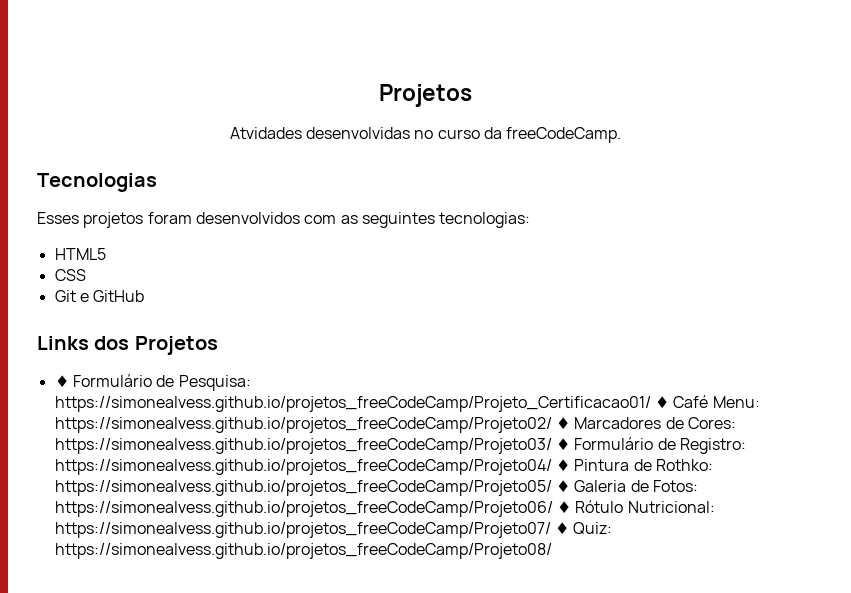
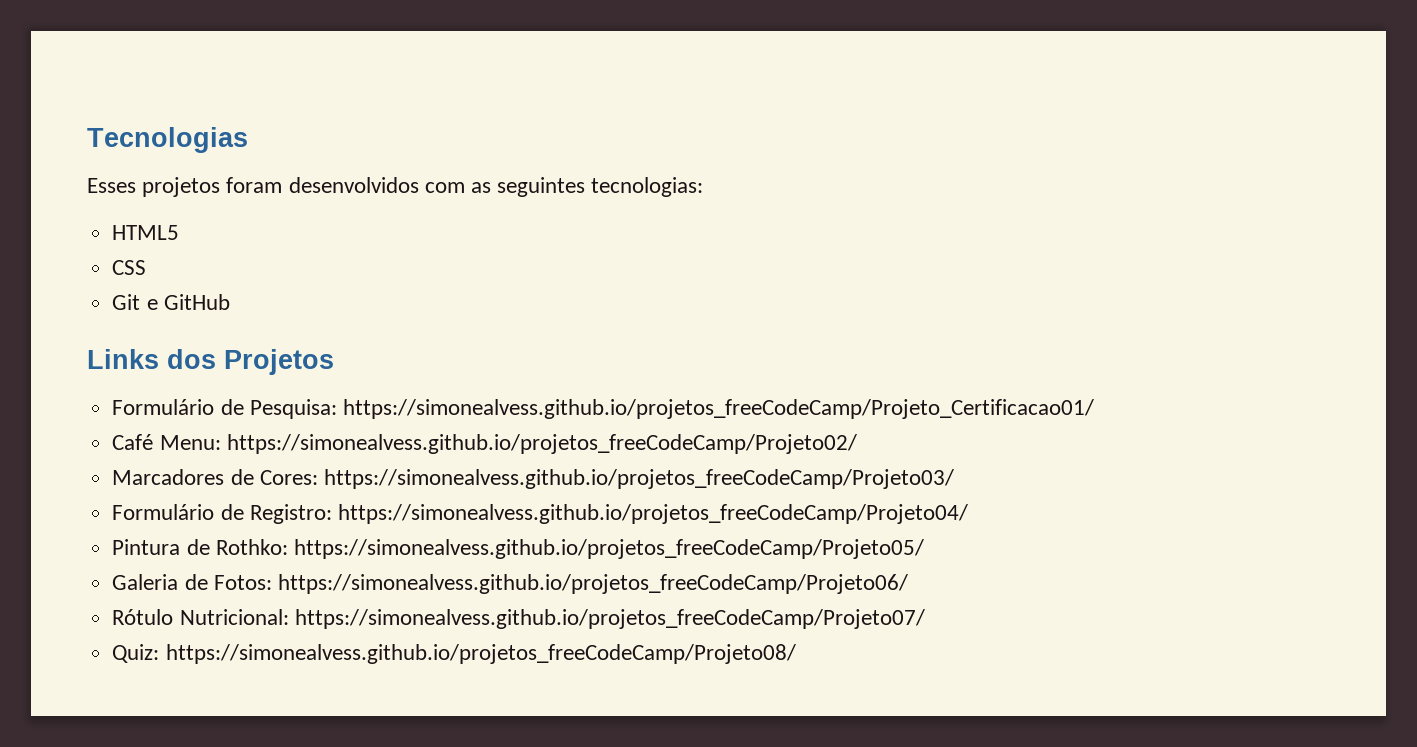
[379,84,472,107] [229,127,622,143] Projetos // Atvidades desenvolvidas no curso da freeCodeCamp. // -> (87, 140) none
[54,375,69,387] ♦ -> (334, 362) none
[654,396,669,408] ♦ -> (1094, 409) //
[555,417,570,429] ♦ -> (857, 444) //
[555,438,570,450] ♦ -> (954, 479) //
[555,459,570,471] ♦ -> (968, 514) //
[555,480,570,492] ♦ -> (924, 549) //
[556,501,571,513] ♦ -> (908, 584) //
[554,522,569,534] ♦ -> (925, 619) //

